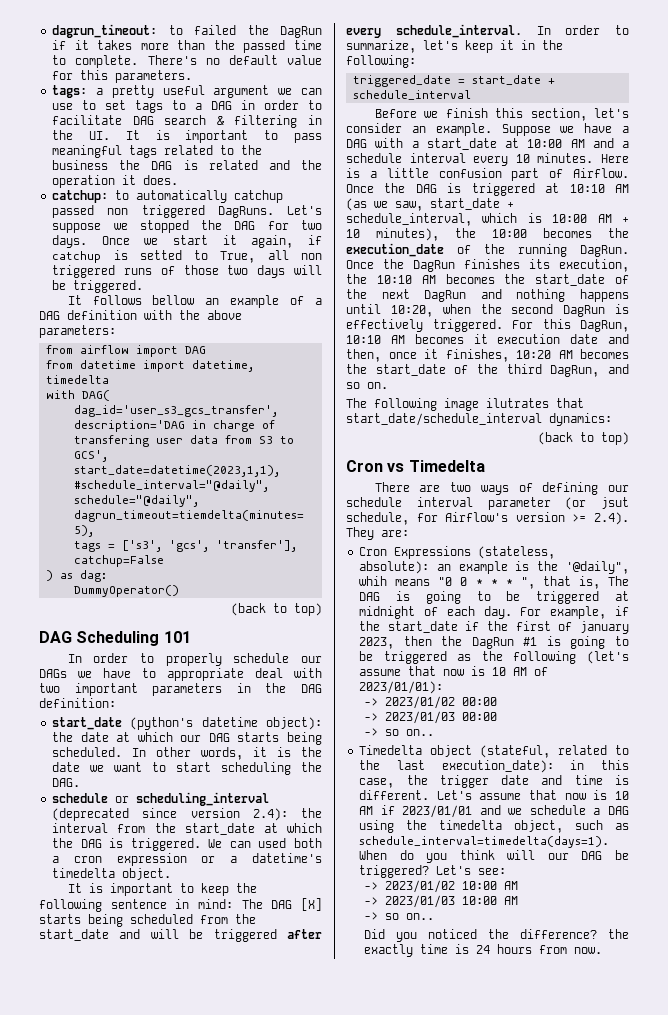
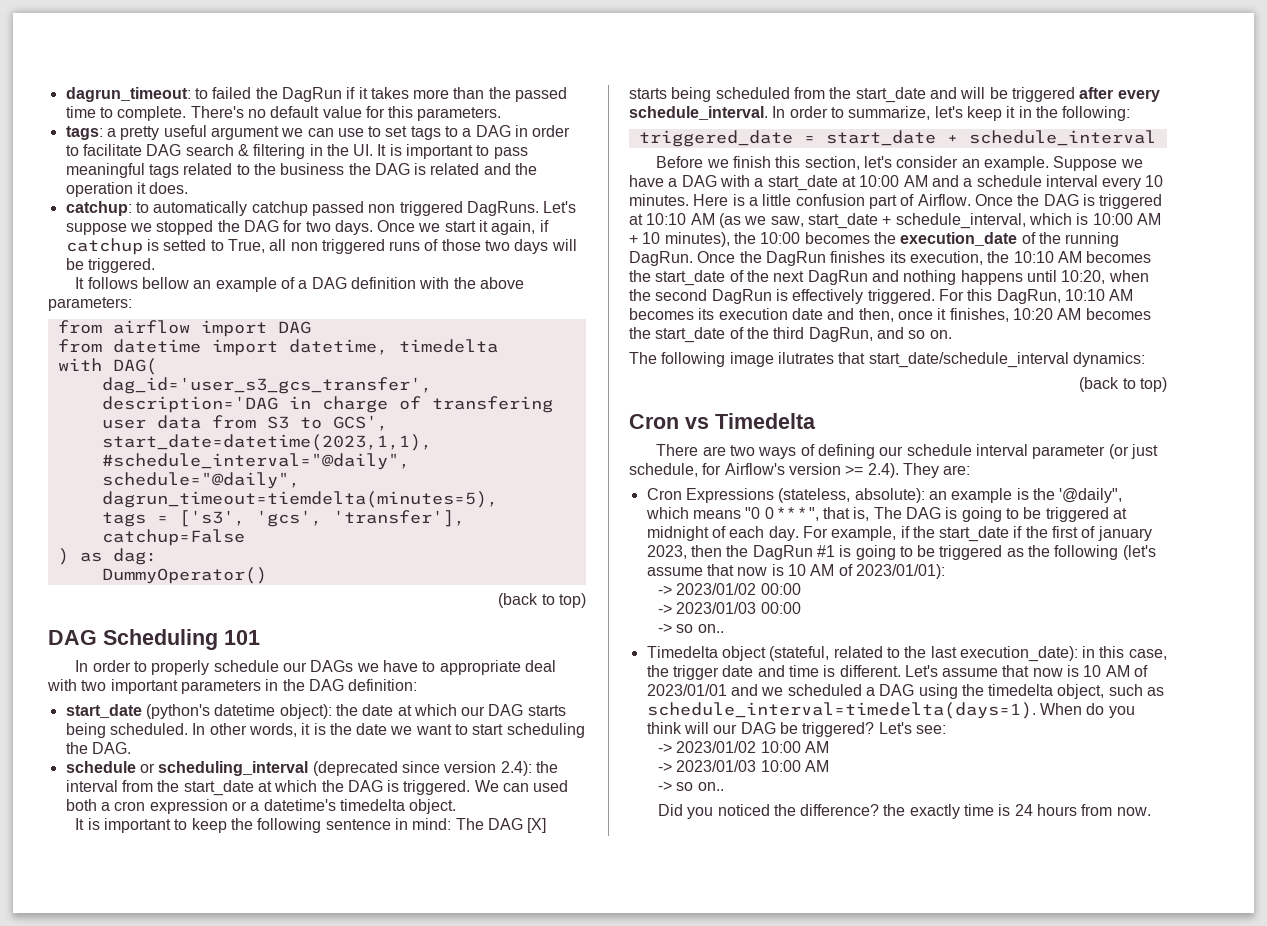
[473,334,488,344] it -> [698,308,715,320] its
[601,497,629,509] jsut -> [1130,444,1158,459] just
[359,576,388,586] whih -> [645,507,689,519] which
[380,805,395,815] if -> [1134,665,1149,677] of
[529,805,586,815] schedule -> [787,684,862,696] scheduled

